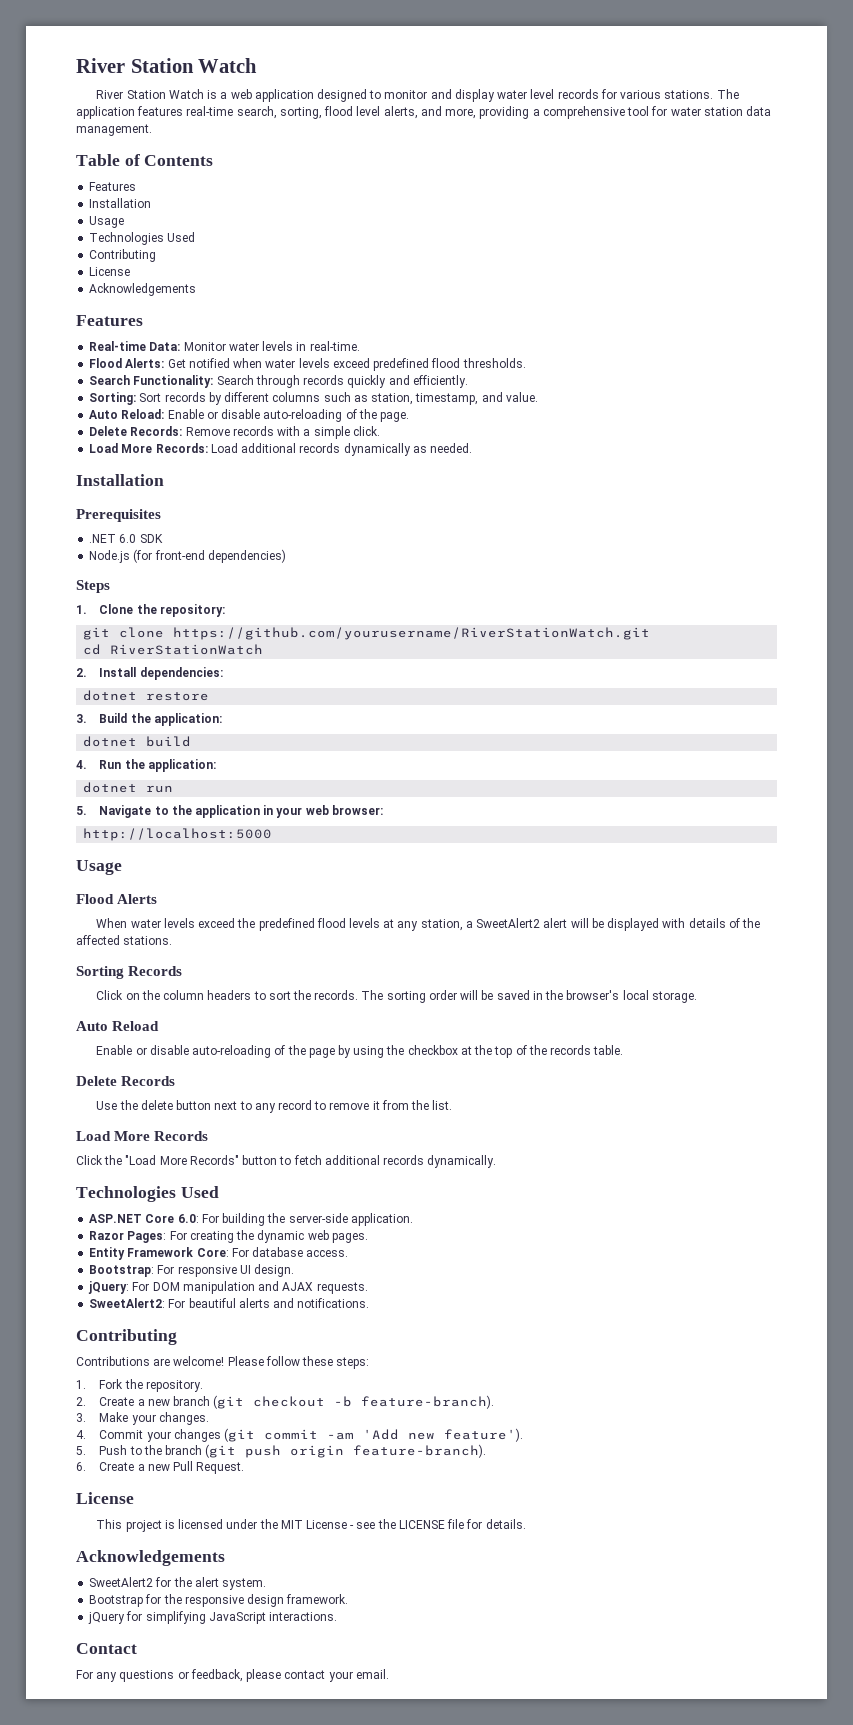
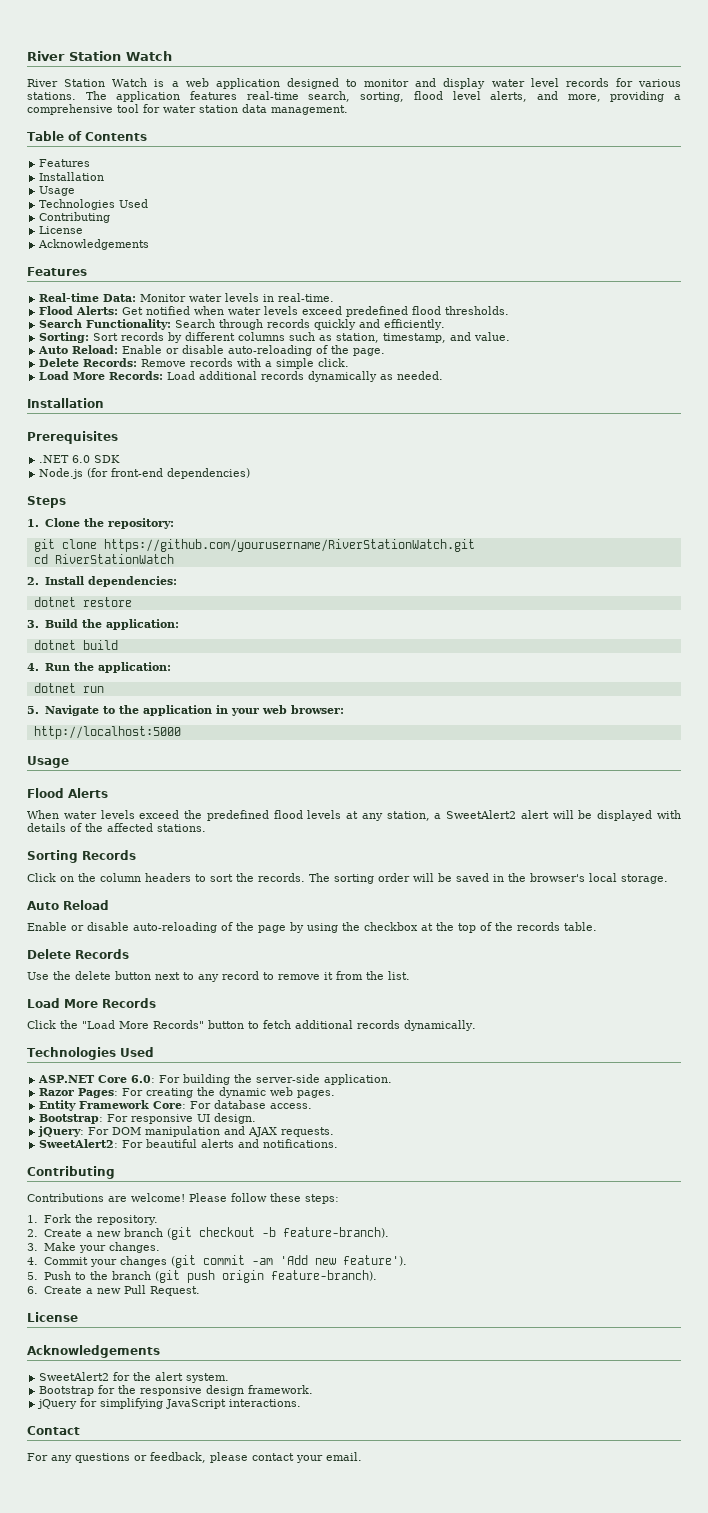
[96,1519,526,1532] // This project is licensed under the MIT License - see the LICENSE file for details. -> (78, 1317) none

